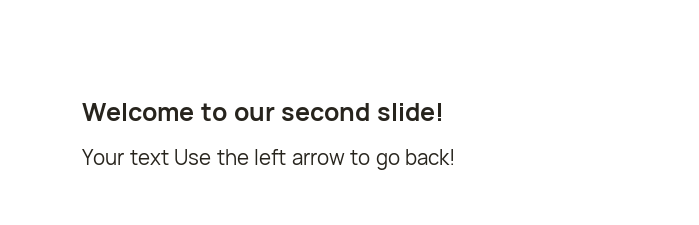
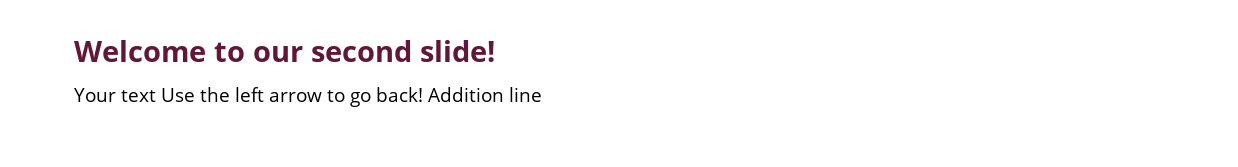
(456, 157) none -> [427,87,542,102] Addition line

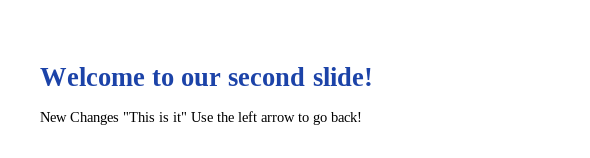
[74,88,156,102] Your text -> [40,112,187,125] New Changes "This is it"
[427,87,542,102] Addition line -> (362, 117) none

